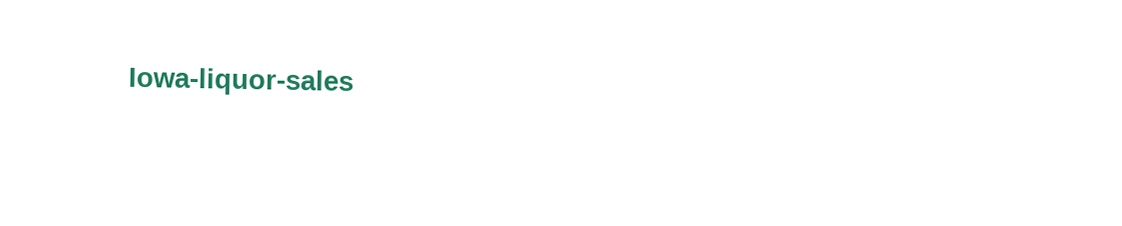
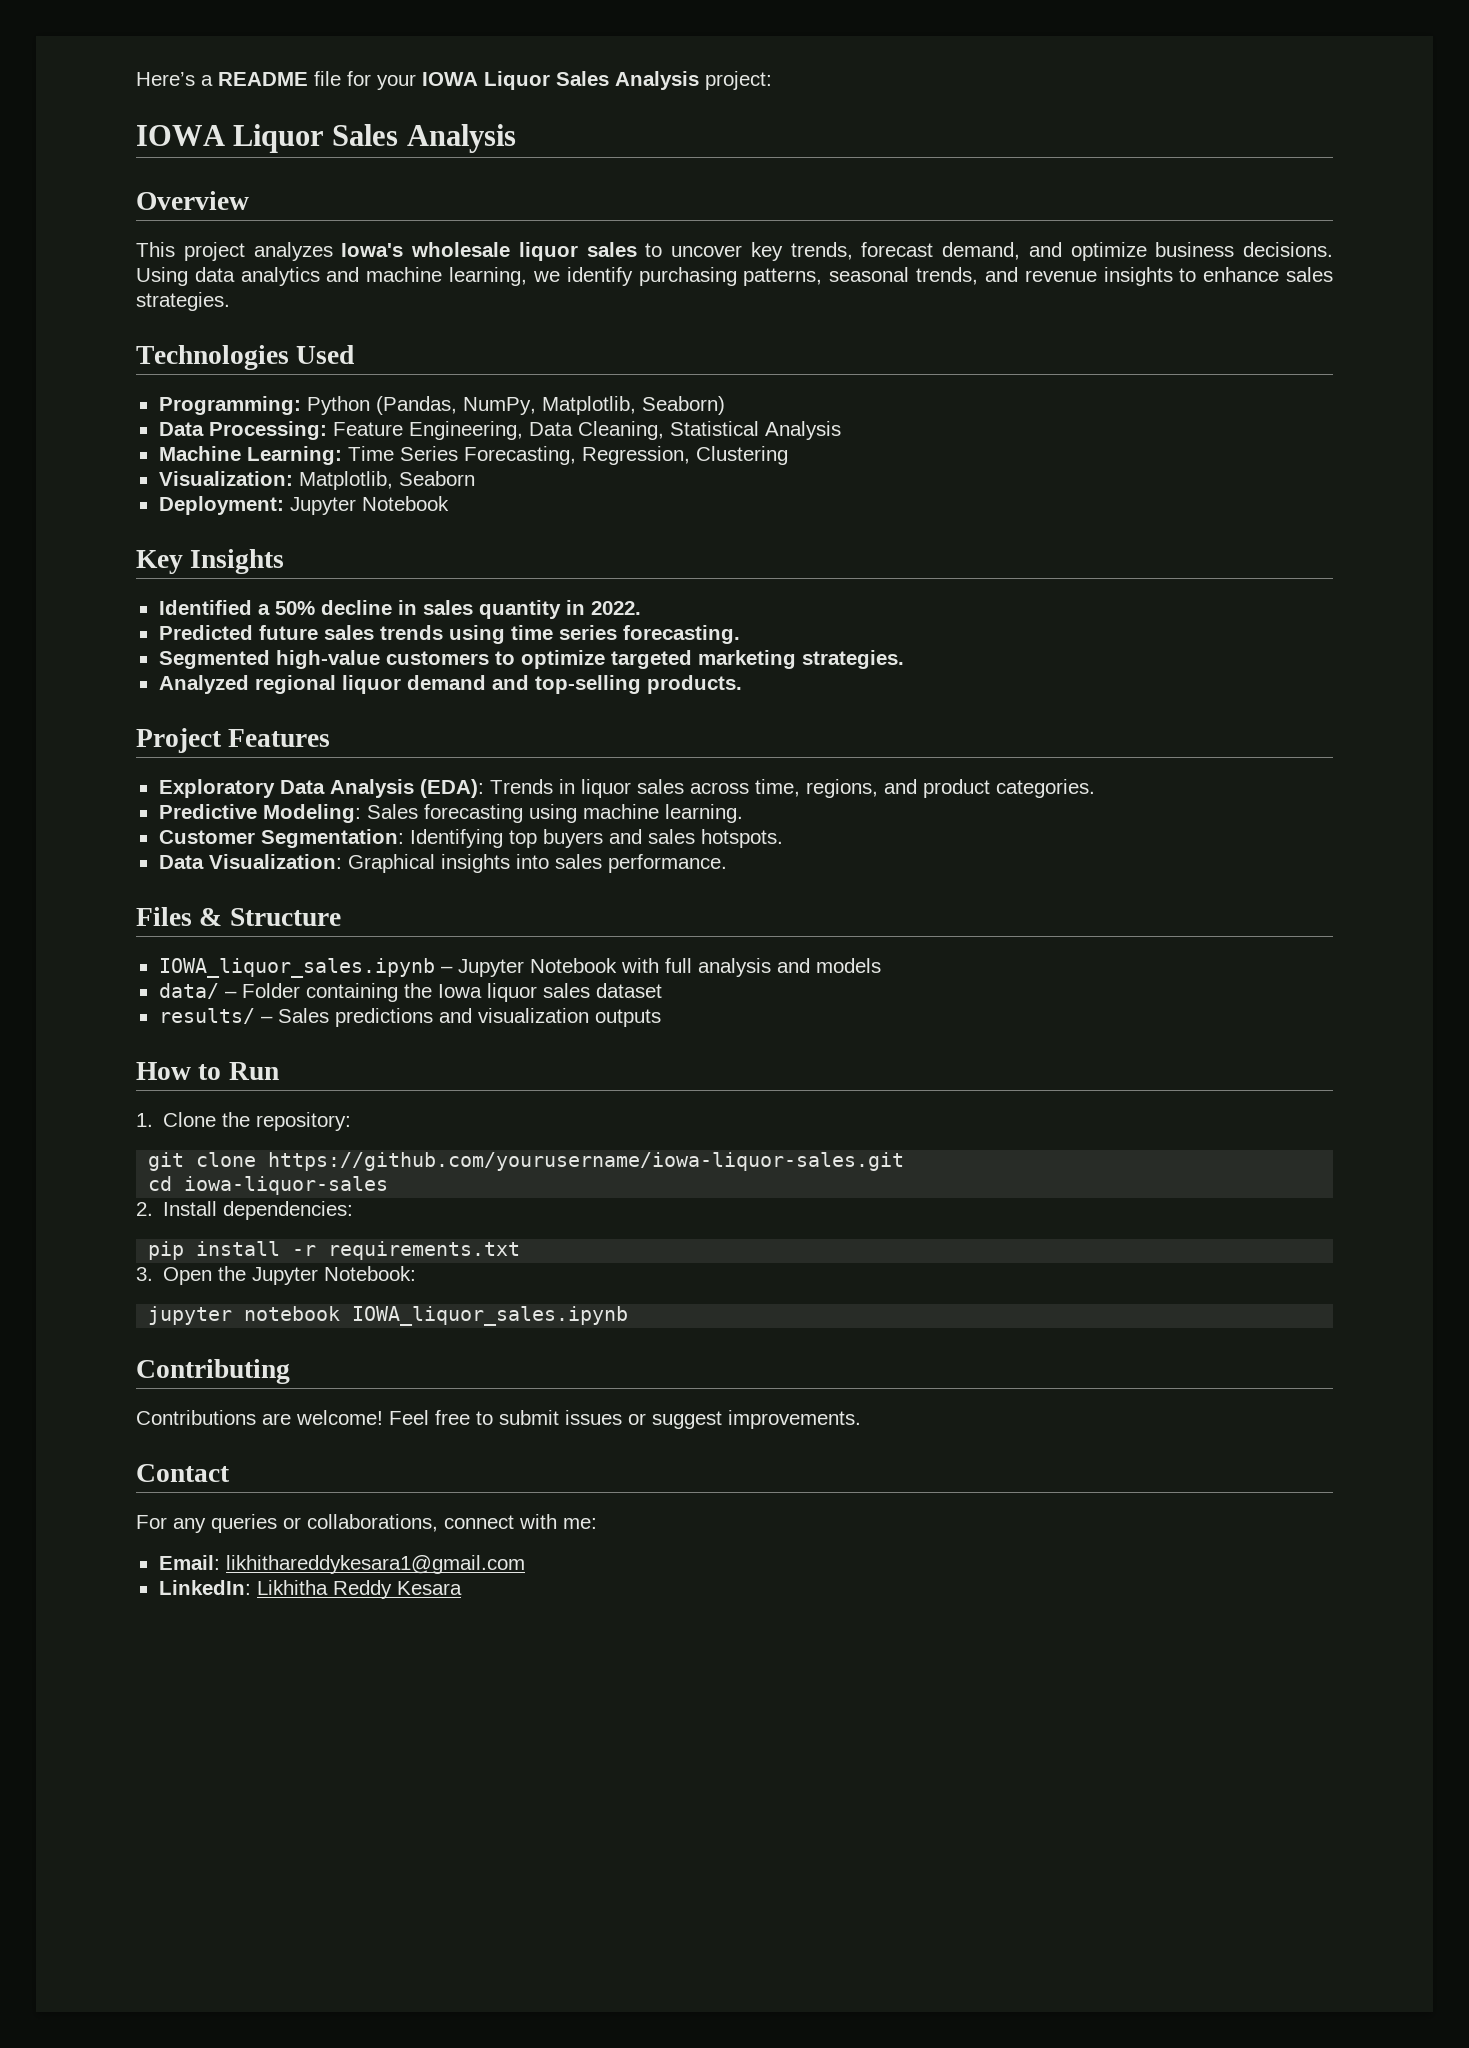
[128,66,354,98] Iowa-liquor-sales -> [136,71,772,90] [136,124,516,153] [136,191,249,210] [136,242,1333,261] [136,267,1333,286] [136,292,230,311] [136,345,355,370] [158,396,725,415] [158,421,841,440] [158,446,788,465] [158,471,475,490] [158,496,449,515] [136,549,285,574] [158,600,641,619] [158,625,740,644] [158,650,904,669] [158,675,742,694] [136,728,331,753] [158,779,1095,798] [158,804,743,823] [158,829,783,848] [158,854,727,873] [136,907,341,926] [158,958,881,978] [158,983,662,1002] [158,1008,661,1027] [136,1062,279,1080] [136,1112,352,1131] [148,1152,905,1171] [148,1176,389,1195] [136,1201,354,1220] [148,1241,521,1260] [136,1266,417,1285] [148,1306,629,1326] [136,1359,290,1384] [136,1410,861,1429] [136,1464,230,1482] [136,1514,597,1533] [158,1555,525,1574] [158,1580,462,1599] Here’s a README file for your IOWA Liquor Sales Analysis project: // IOWA Liquor Sales Analysis // Overview // This project analyzes Iowa's wholesale liquor sales to uncover key trends, forecast demand, and optimize business decisions. Using data analytics and machine learning, we identify purchasing patterns, seasonal trends, and revenue insights to enhance sales strategies. // Technologies Used // Programming: Python (Pandas, NumPy, Matplotlib, Seaborn) // Data Processing: Feature Engineering, Data Cleaning, Statistical Analysis // Machine Learning: Time Series Forecasting, Regression, Clustering // Visualization: Matplotlib, Seaborn // Deployment: Jupyter Notebook // Key Insights // Identified a 50% decline in sales quantity in 2022. // Predicted future sales trends using time series forecasting. // Segmented high-value customers to optimize targeted marketing strategies. // Analyzed regional liquor demand and top-selling products. // Project Features // Exploratory Data Analysis (EDA): Trends in liquor sales across time, regions, and product categories. // Predictive Modeling: Sales forecasting using machine learning. // Customer Segmentation: Identifying top buyers and sales hotspots. // Data Visualization: Graphical insights into sales performance. // Files & Structure // IOWA_liquor_sales.ipynb – Jupyter Notebook with full analysis and models // data/ – Folder containing the Iowa liquor sales dataset // results/ – Sales predictions and visualization outputs // How to Run // 1. Clone the repository: // git clone https://github.com/yourusername/iowa-liquor-sales.git // cd iowa-liquor-sales // 2. Install dependencies: // pip install -r requirements.txt // 3. Open the Jupyter Notebook: // jupyter notebook IOWA_liquor_sales.ipynb // Contributing // Contributions are welcome! Feel free to submit issues or suggest improvements. // Contact // For any queries or collaborations, connect with me: // Email: likhithareddykesara1@gmail.com // LinkedIn: Likhitha Reddy Kesara

